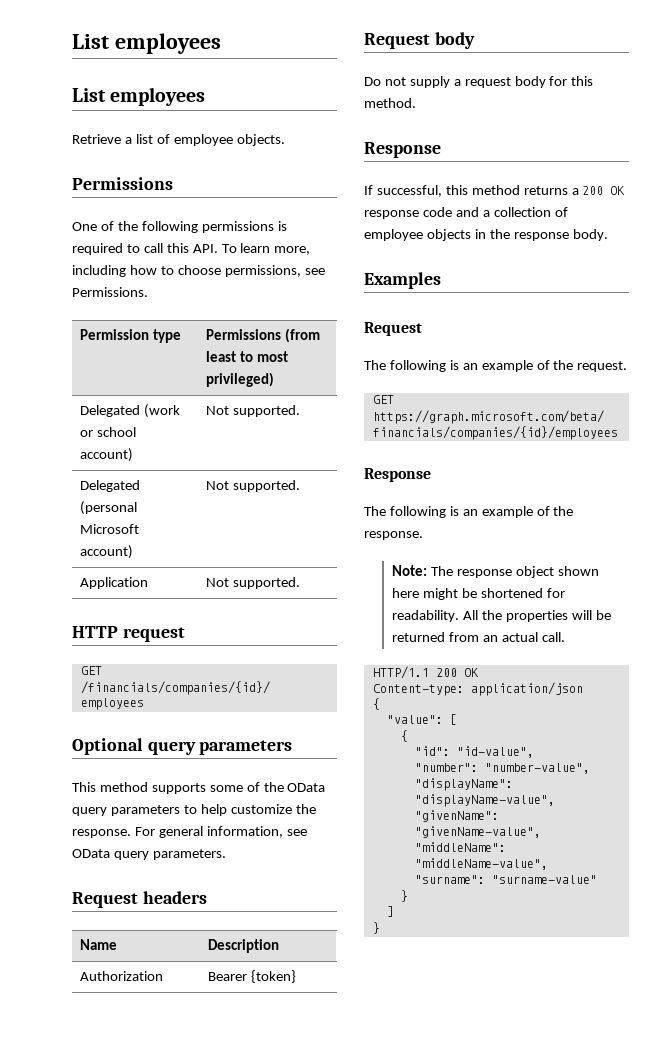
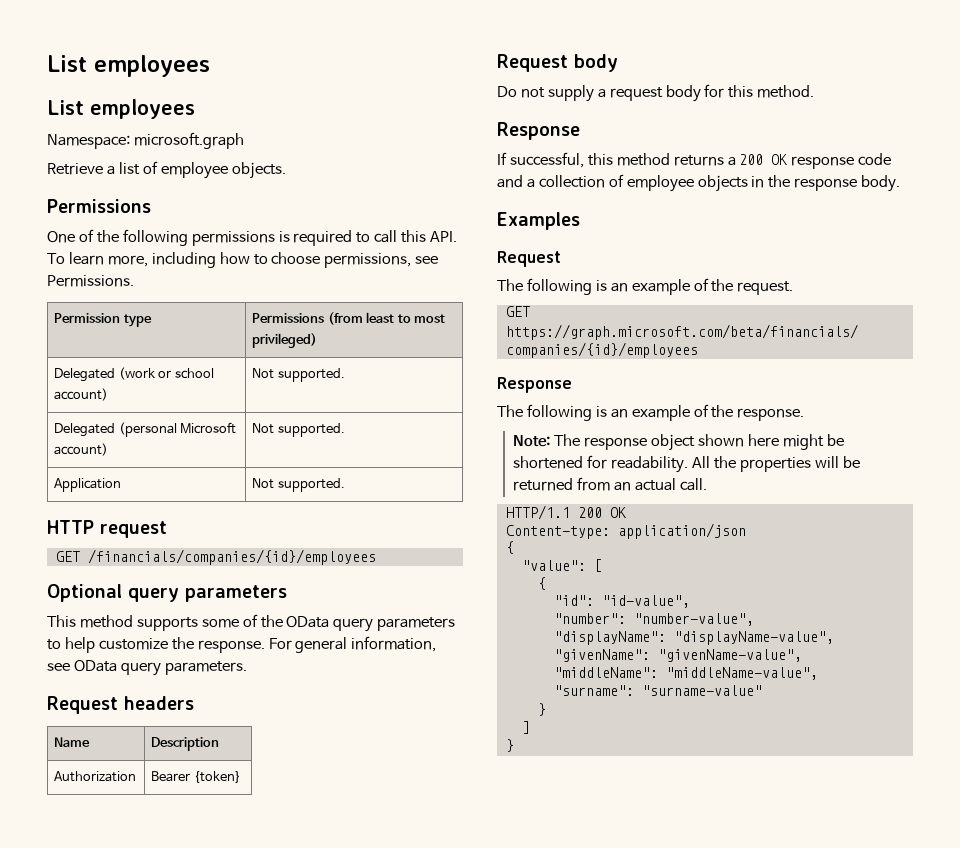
(206, 96) none -> [47,132,244,149] // Namespace: microsoft.graph

